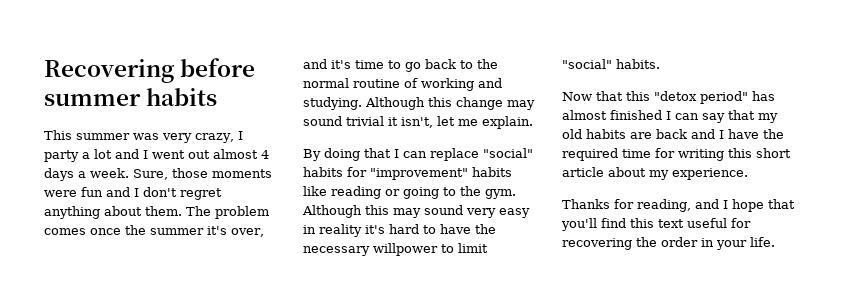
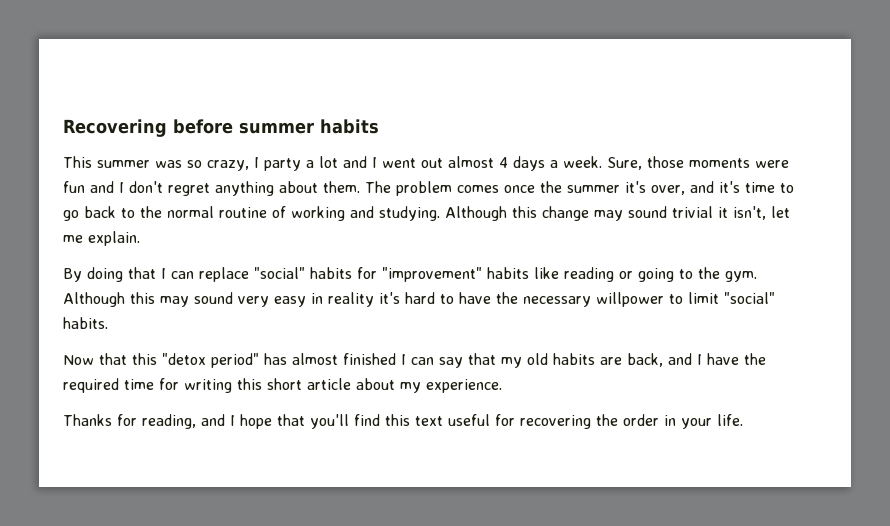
[162,133,192,143] very -> [187,160,202,168] so
[656,129,687,139] back -> [627,353,663,367] back,

